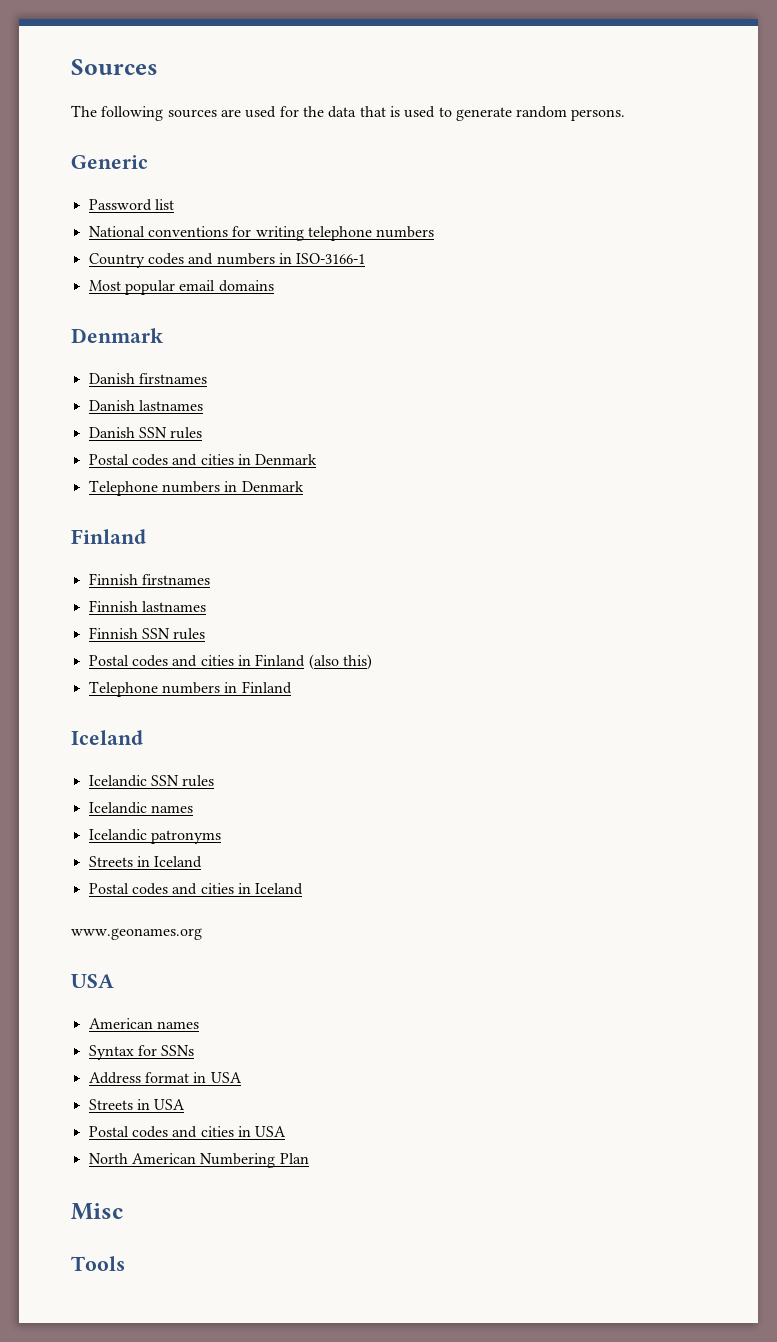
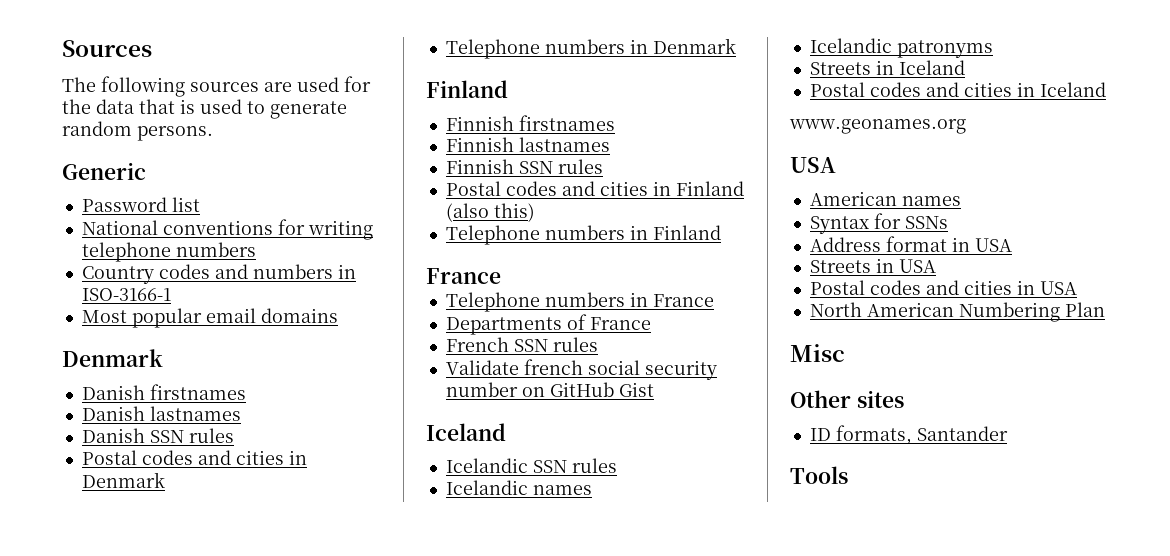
(292, 687) none -> [426,268,501,284] [445,292,714,312] [445,314,651,335] [445,337,598,352] [445,359,717,380] [445,382,654,397] // France // Telephone numbers in France // Departments of France // French SSN rules // Validate french social security number on GitHub Gist
(123, 1211) none -> [790,390,904,408] [809,425,1008,445] // Other sites // ID formats, Santander

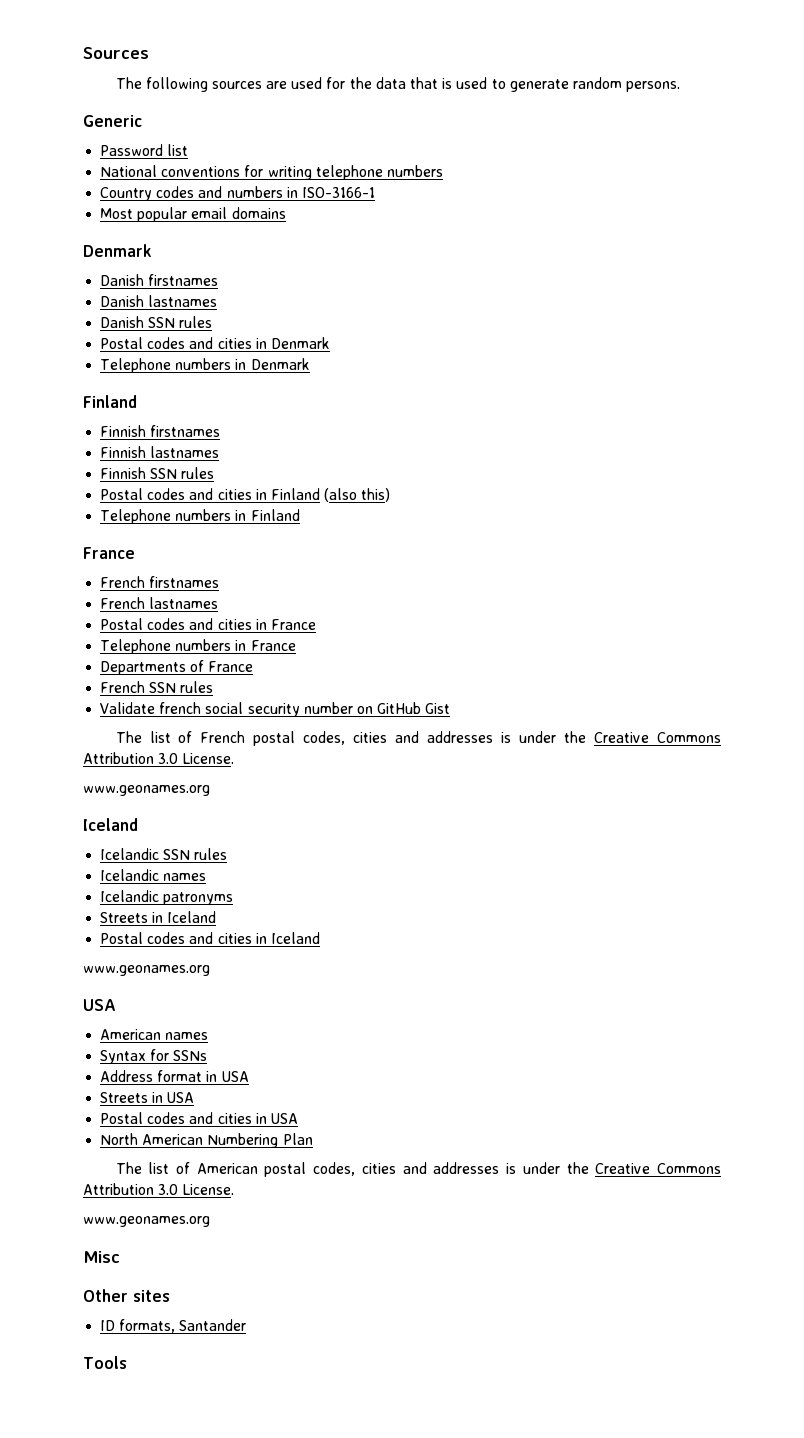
(501, 276) none -> [100,576,220,588] [100,597,219,609] [100,618,316,630] // French firstnames // French lastnames // Postal codes and cities in France
(654, 389) none -> [115,731,721,746] [83,752,235,764] [83,785,210,796] // The list of French postal codes, cities and addresses is under the Creative Commons Attribution 3.0 License. // www.geonames.org
(1105, 309) none -> [115,1162,721,1177] [83,1183,235,1195] [83,1216,210,1227] // The list of American postal codes, cities and addresses is under the Creative Commons Attribution 3.0 License. // www.geonames.org

